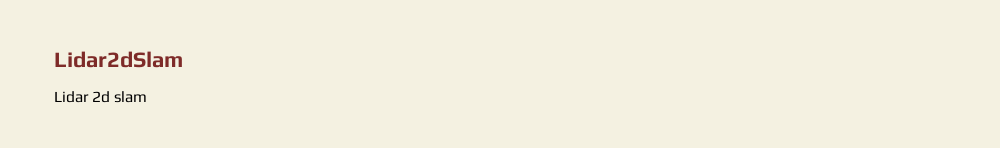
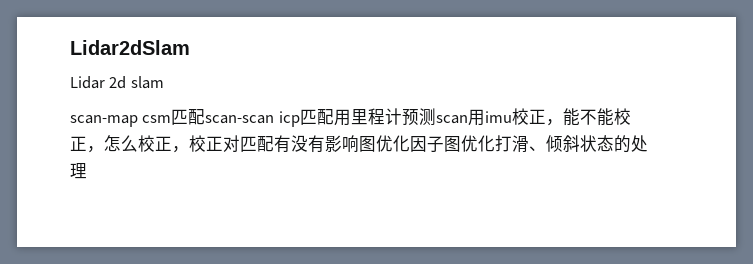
(148, 97) none -> [70,108,631,127] [70,135,648,153] [70,163,87,179] // scan-map csm匹配scan-scan icp匹配用里程计预测scan用imu校正，能不能校正，怎么校正，校正对匹配有没有影响图优化因子图优化打滑、倾斜状态的处理

